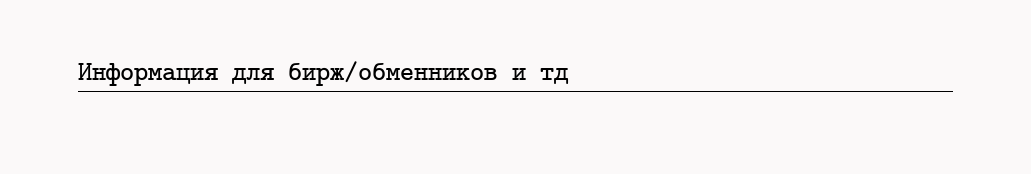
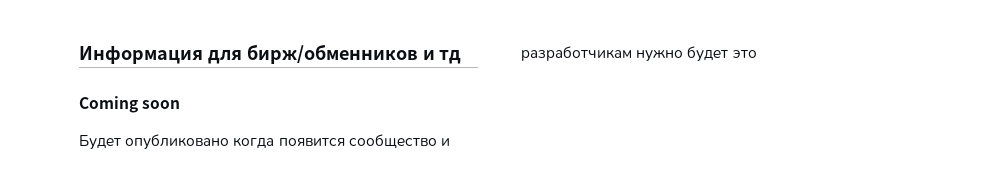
(569, 76) none -> [79,96,181,113] [79,134,450,150] [521,46,757,62] // Coming soon // Будет опубликовано когда появится сообщество и разработчикам нужно будет это

